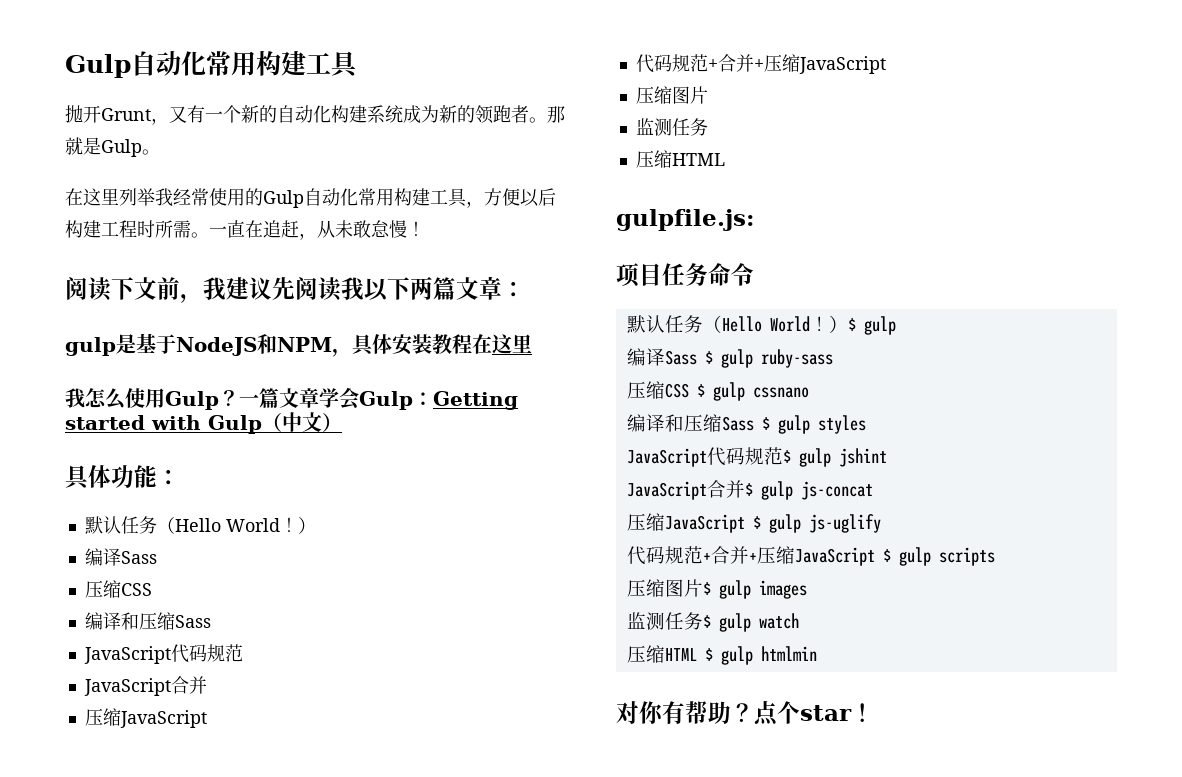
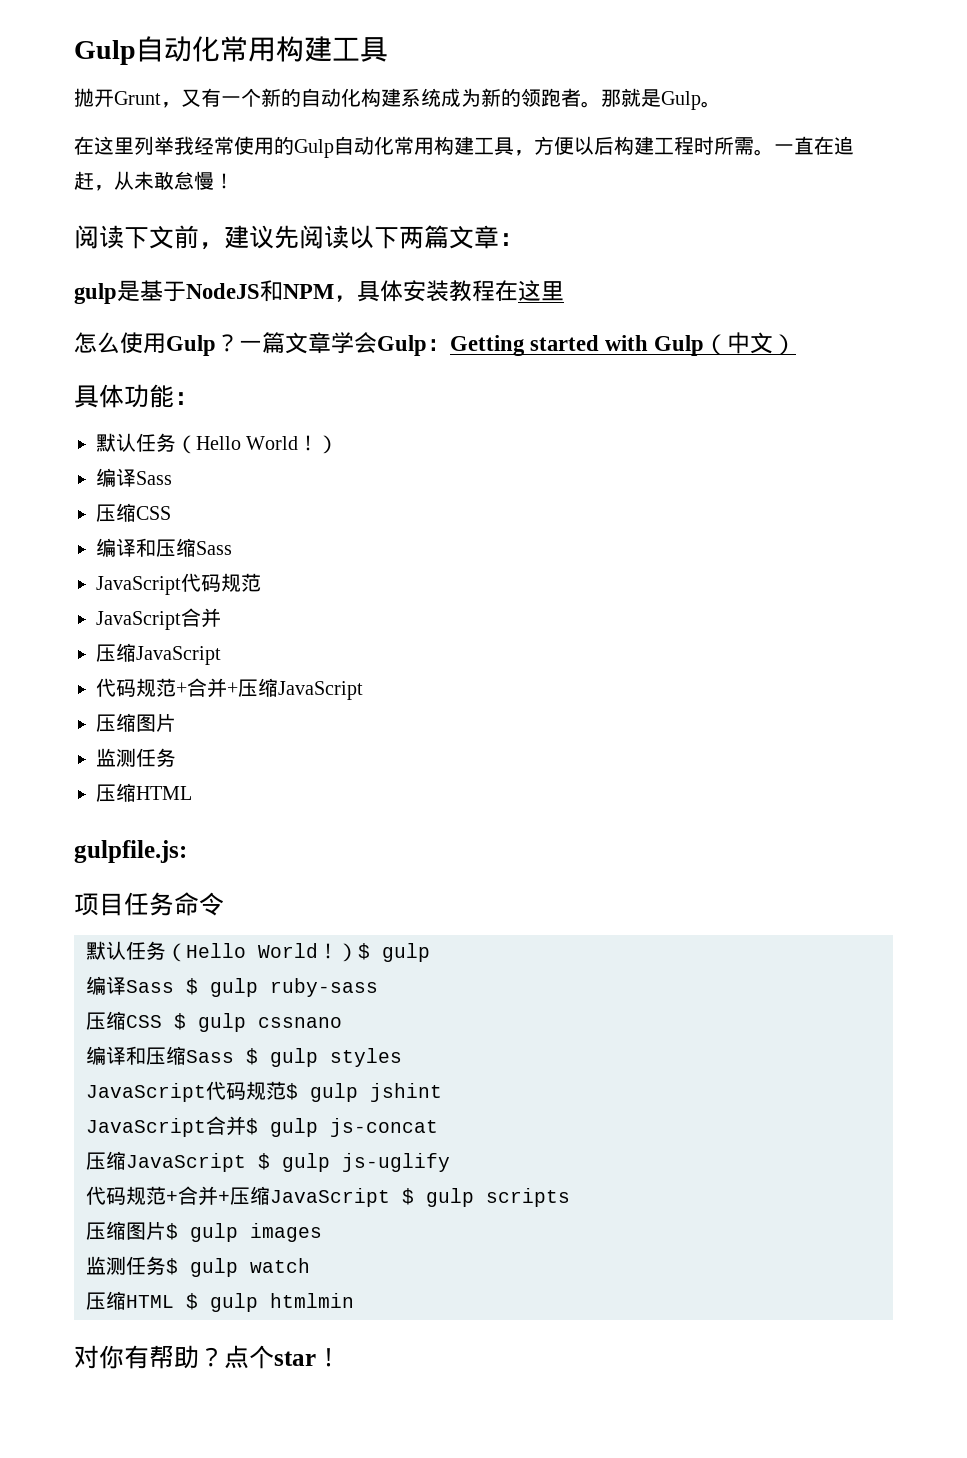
[203,277,226,301] 我 -> (224, 246) none
[341,277,364,301] 我 -> (349, 237) none
[65,388,85,408] 我 -> (564, 291) none

